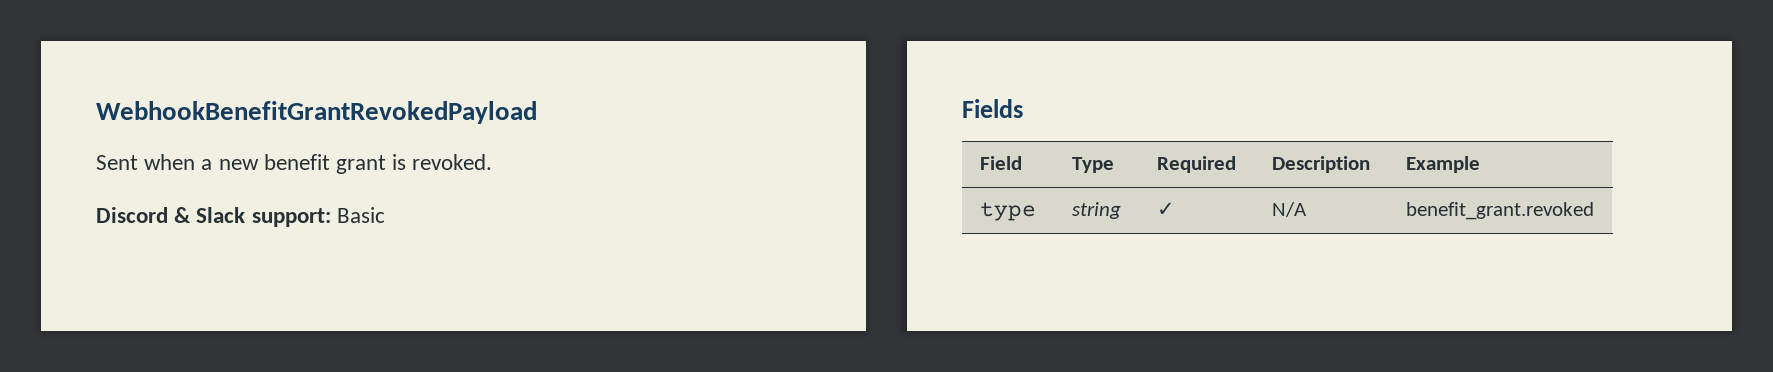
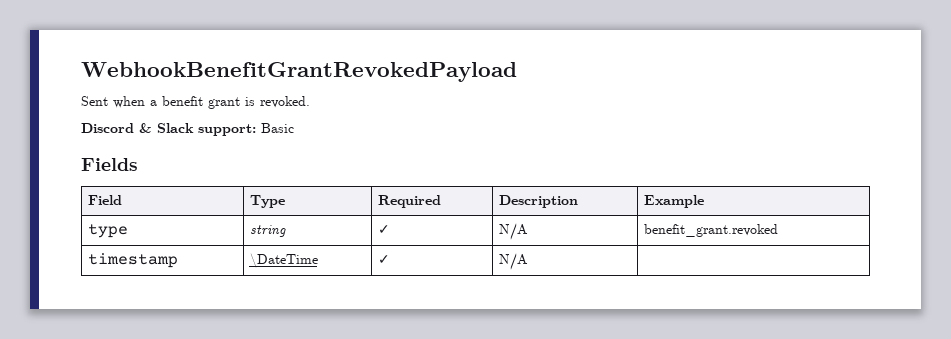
[218,159,259,170] new -> (157, 103) none
(1594, 211) none -> [87,253,178,268] [249,253,318,268] [377,255,390,264] [498,253,528,270] // timestamp | \DateTime | ✓ | N/A |

